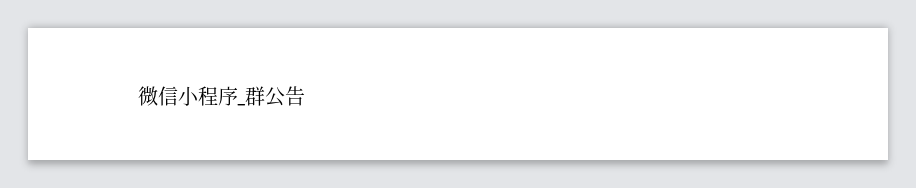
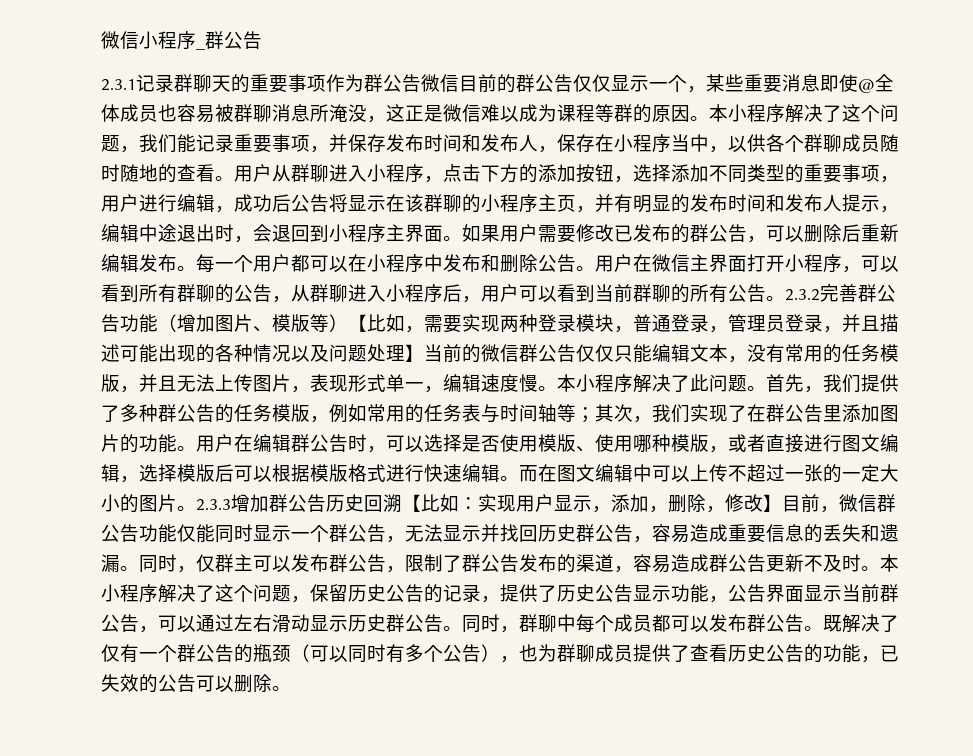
(305, 96) none -> [101,74,894,93] [101,104,899,123] [101,134,899,153] [101,164,899,183] [101,194,899,213] [101,224,899,243] [101,254,899,273] [101,284,896,303] [101,314,899,333] [101,344,899,363] [101,374,899,393] [101,404,899,423] [101,434,899,453] [101,464,899,483] [101,494,896,513] [101,524,899,543] [101,554,899,573] [101,584,899,603] [101,614,899,633] [101,644,899,663] [101,674,291,693] // 2.3.1记录群聊天的重要事项作为群公告微信目前的群公告仅仅显示一个，某些重要消息即使@全体成员也容易被群聊消息所淹没，这正是微信难以成为课程等群的原因。本小程序解决了这个问题，我们能记录重要事项，并保存发布时间和发布人，保存在小程序当中，以供各个群聊成员随时随地的查看。用户从群聊进入小程序，点击下方的添加按钮，选择添加不同类型的重要事项，用户进行编辑，成功后公告将显示在该群聊的小程序主页，并有明显的发布时间和发布人提示，编辑中途退出时，会退回到小程序主界面。如果用户需要修改已发布的群公告，可以删除后重新编辑发布。每一个用户都可以在小程序中发布和删除公告。用户在微信主界面打开小程序，可以看到所有群聊的公告，从群聊进入小程序后，用户可以看到当前群聊的所有公告。2.3.2完善群公告功能（增加图片、模版等）【比如，需要实现两种登录模块，普通登录，管理员登录，并且描述可能出现的各种情况以及问题处理】当前的微信群公告仅仅只能编辑文本，没有常用的任务模版，并且无法上传图片，表现形式单一，编辑速度慢。本小程序解决了此问题。首先，我们提供了多种群公告的任务模版，例如常用的任务表与时间轴等；其次，我们实现了在群公告里添加图片的功能。用户在编辑群公告时，可以选择是否使用模版、使用哪种模版，或者直接进行图文编辑，选择模版后可以根据模版格式进行快速编辑。而在图文编辑中可以上传不超过一张的一定大小的图片。2.3.3增加群公告历史回溯【比如：实现用户显示，添加，删除，修改】目前，微信群公告功能仅能同时显示一个群公告，无法显示并找回历史群公告，容易造成重要信息的丢失和遗漏。同时，仅群主可以发布群公告，限制了群公告发布的渠道，容易造成群公告更新不及时。本小程序解决了这个问题，保留历史公告的记录，提供了历史公告显示功能，公告界面显示当前群公告，可以通过左右滑动显示历史群公告。同时，群聊中每个成员都可以发布群公告。既解决了仅有一个群公告的瓶颈（可以同时有多个公告），也为群聊成员提供了查看历史公告的功能，已失效的公告可以删除。

